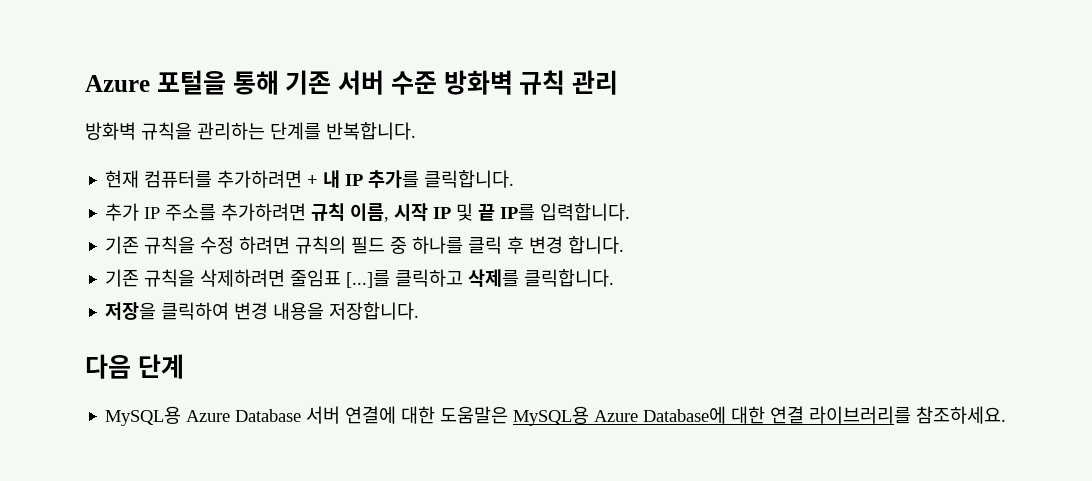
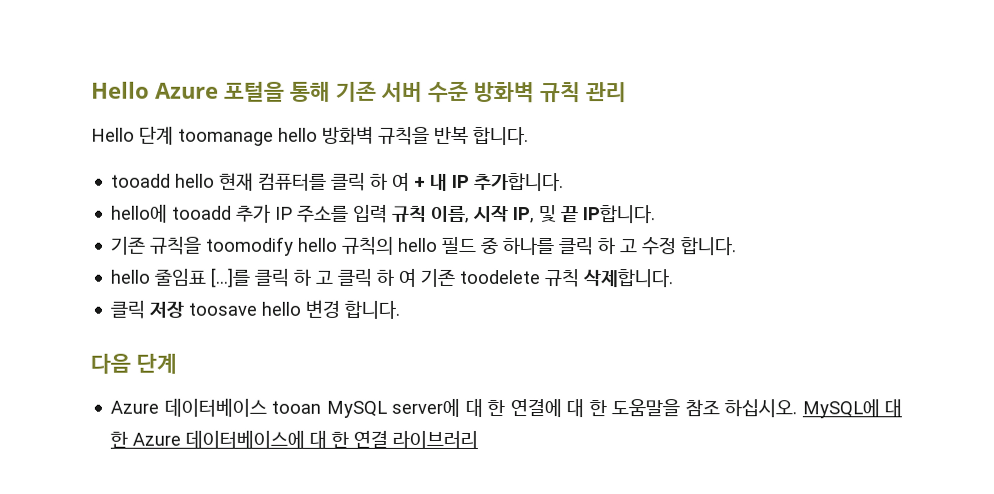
(85, 83) none -> [91,81,150,99] Hello
[85,122,416,140] [105,170,515,188] 방화벽 규칙을 관리하는 단계를 반복합니다. // 현재 컴퓨터를 추가하려면 + 내 IP 추가를 클릭합니다. // -> [91,125,529,146] [111,172,565,192] [111,204,233,223] Hello 단계 toomanage hello 방화벽 규칙을 반복 합니다. // tooadd hello 현재 컴퓨터를 클릭 하 여 + 내 IP 추가합니다. // hello에 tooadd
[221,203,307,221] 추가하려면 -> [353,204,389,223] 입력
[433,207,452,219] IP -> [513,207,536,224] IP,
[500,203,631,221] [105,236,625,254] [105,269,615,288] [105,302,420,320] [85,354,184,379] [105,406,1007,426] IP를 입력합니다. // 기존 규칙을 수정 하려면 규칙의 필드 중 하나를 클릭 후 변경 합니다. // 기존 규칙을 삭제하려면 줄임표 [...]를 클릭하고 삭제를 클릭합니다. // 저장을 클릭하여 변경 내용을 저장합니다. // 다음 단계 // MySQL용 Azure Database 서버 연결에 대한 도움말은 MySQL용 Azure Database에 대한 연결 라이브러리를 참조하세요. -> [583,205,657,224] [110,236,738,256] [110,267,674,288] [110,299,401,319] [90,353,177,374] [110,397,903,419] [110,429,479,449] IP합니다. // 기존 규칙을 toomodify hello 규칙의 hello 필드 중 하나를 클릭 하 고 수정 합니다. // hello 줄임표 [...]를 클릭 하 고 클릭 하 여 기존 toodelete 규칙 삭제합니다. // 클릭 저장 toosave hello 변경 합니다. // 다음 단계 // Azure 데이터베이스 tooan MySQL server에 대 한 연결에 대 한 도움말을 참조 하십시오. MySQL에 대 한 Azure 데이터베이스에 대 한 연결 라이브러리

